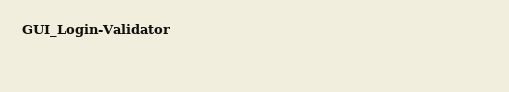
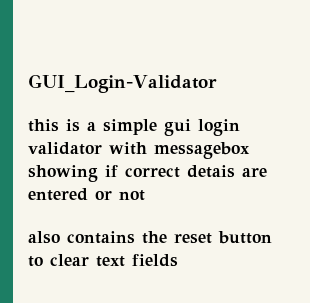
(170, 30) none -> [28,119,240,136] [28,142,250,159] [28,165,267,182] [28,188,145,201] [28,231,272,244] [28,254,178,267] // this is a simple gui login validator with messagebox showing if correct detais are entered or not // also contains the reset button to clear text fields

